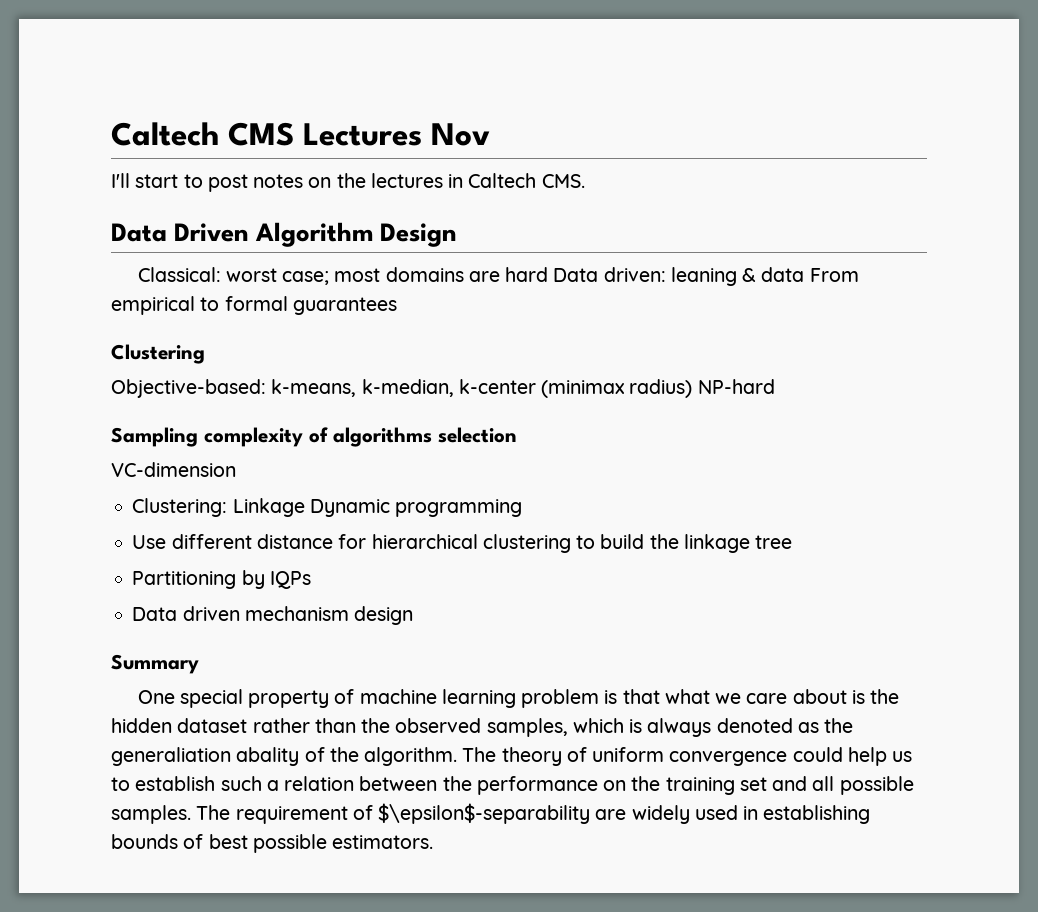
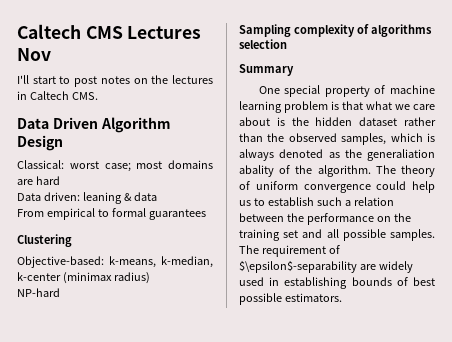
(549, 274) none -> (60, 180) //
(805, 274) none -> (157, 196) //
(693, 388) none -> (150, 278) //
[111,462,236,477] [132,498,523,517] [132,534,793,553] [132,570,311,589] [132,606,414,625] // VC-dimension // Clustering: Linkage Dynamic programming // Use different distance for hierarchical clustering to build the linkage tree // Partitioning by IQPs // Data driven mechanism design -> (287, 44) none

